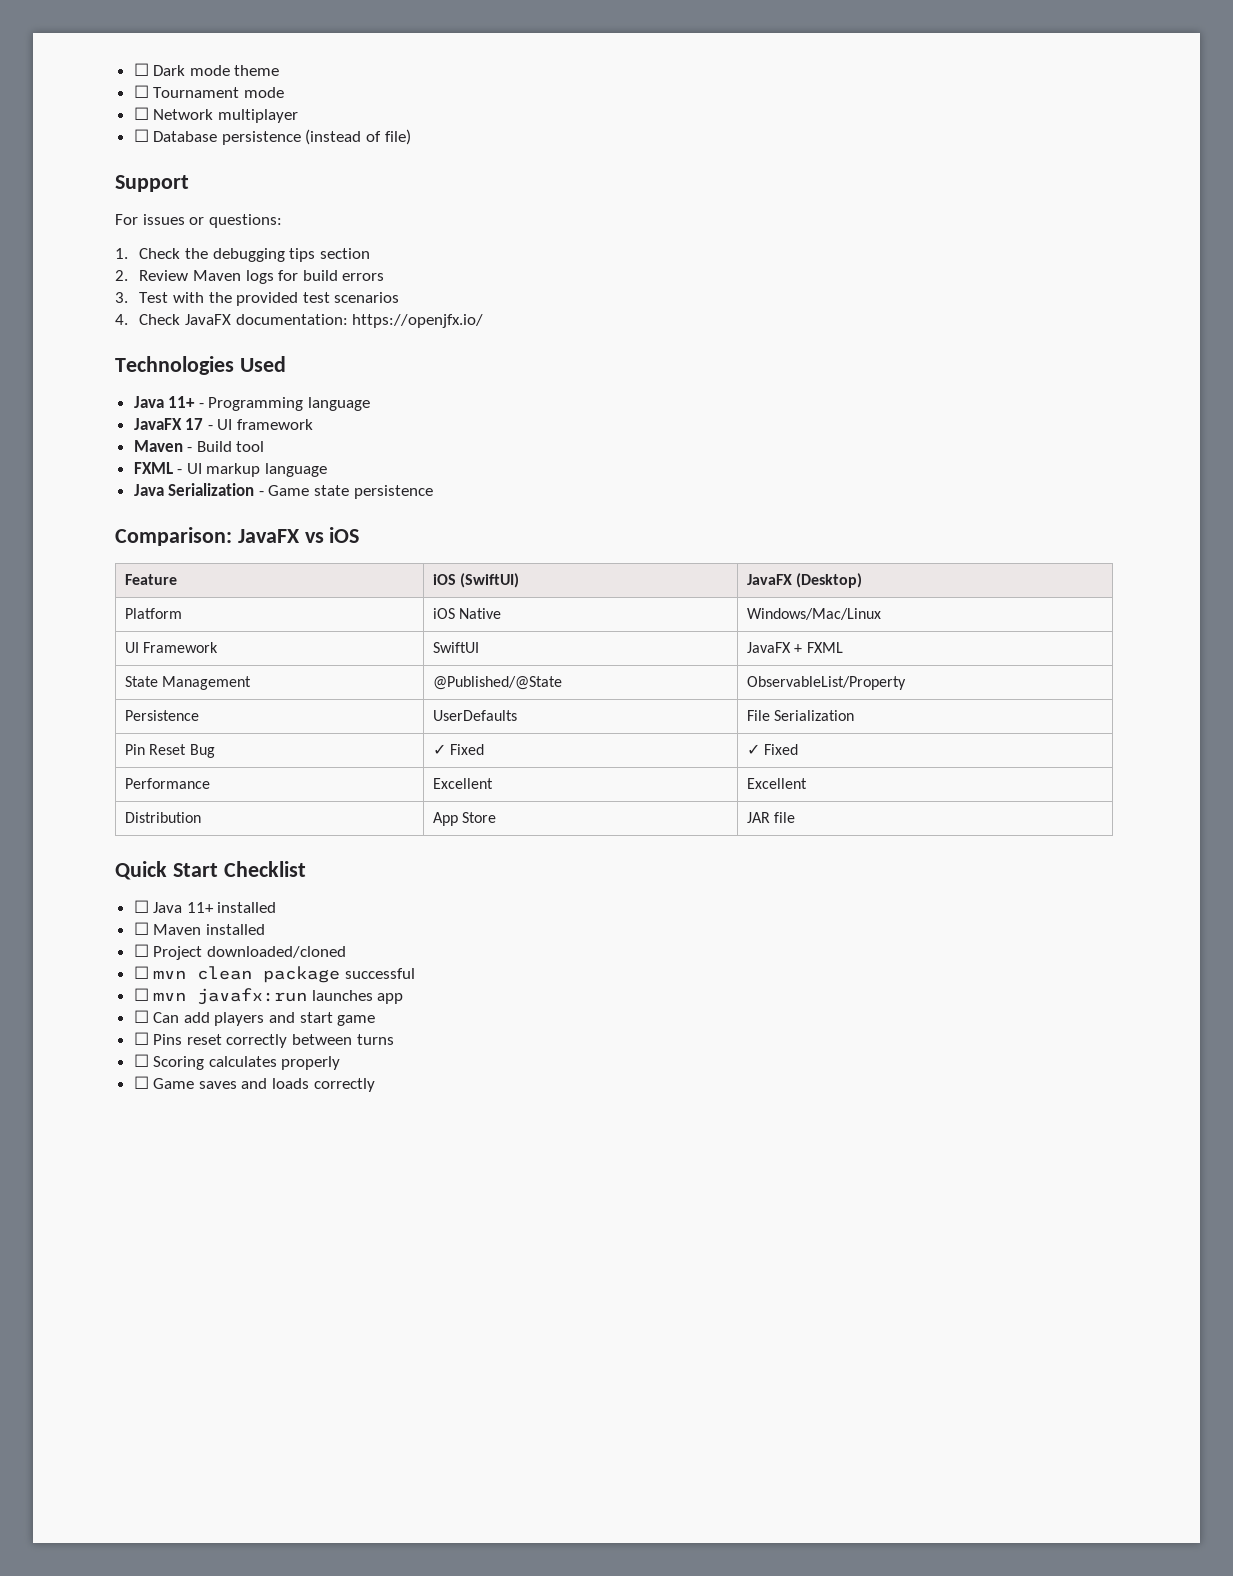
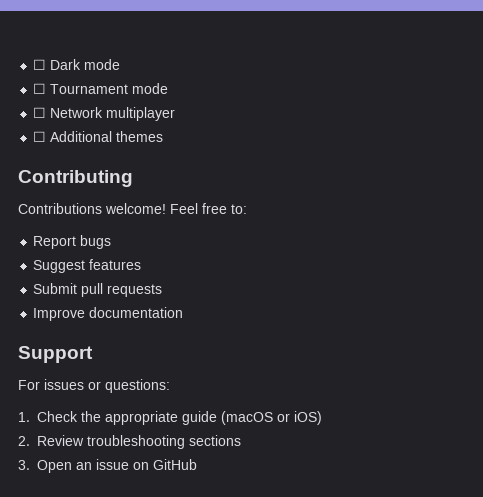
[234,65,280,76] theme -> (121, 64) none
[153,129,411,145] Database persistence (instead of file) -> [50,131,164,142] [18,170,133,187] [18,203,247,214] [33,235,112,249] [33,259,142,273] [33,283,163,297] [33,307,184,321] Additional themes // Contributing // Contributions welcome! Feel free to: // Report bugs // Suggest features // Submit pull requests // Improve documentation
[212,248,370,262] [115,270,385,284] [115,292,400,306] [115,314,484,328] [115,356,286,375] [133,396,371,411] [133,418,314,430] [133,440,265,452] [133,462,328,477] [133,483,433,499] [115,527,360,546] [125,574,178,585] [433,573,520,588] [747,573,863,588] [125,608,183,619] [433,608,502,619] [747,608,882,620] [125,642,219,653] [433,642,480,653] [747,642,843,653] [125,676,252,690] [433,676,563,690] [747,676,907,690] [125,710,200,721] [433,710,518,721] [747,710,855,721] [125,744,215,758] [433,744,485,755] [747,744,799,755] [125,778,211,789] [433,778,494,789] [747,778,808,789] [125,812,202,823] [433,812,497,826] [747,812,796,823] [115,861,306,880] [133,900,277,913] [133,922,265,935] [133,944,346,960] [133,966,415,983] [133,988,404,1005] [133,1010,376,1026] [133,1032,394,1048] [133,1054,341,1070] [133,1076,375,1092] debugging tips section // 2. Review Maven logs for build errors // 3. Test with the provided test scenarios // 4. Check JavaFX documentation: https://openjfx.io/ // Technologies Used // Java 11+ - Programming language // JavaFX 17 - UI framework // Maven - Build tool // FXML - UI markup language // Java Serialization - Game state persistence // Comparison: JavaFX vs iOS // Feature | iOS (SwiftUI) | JavaFX (Desktop) // Platform | iOS Native | Windows/Mac/Linux // UI Framework | SwiftUI | JavaFX + FXML // State Management | @Published/@State | ObservableList/Property // Persistence | UserDefaults | File Serialization // Pin Reset Bug | ✓ Fixed | ✓ Fixed // Performance | Excellent | Excellent // Distribution | App Store | JAR file // Quick Start Checklist // ☐ Java 11+ installed // ☐ Maven installed // ☐ Project downloaded/cloned // ☐ mvn clean package successful // ☐ mvn javafx:run launches app // ☐ Can add players and start game // ☐ Pins reset correctly between turns // ☐ Scoring calculates properly // ☐ Game saves and loads correctly -> [105,411,322,425] [18,435,241,449] [18,459,197,473] appropriate guide (macOS or iOS) // 2. Review troubleshooting sections // 3. Open an issue on GitHub

